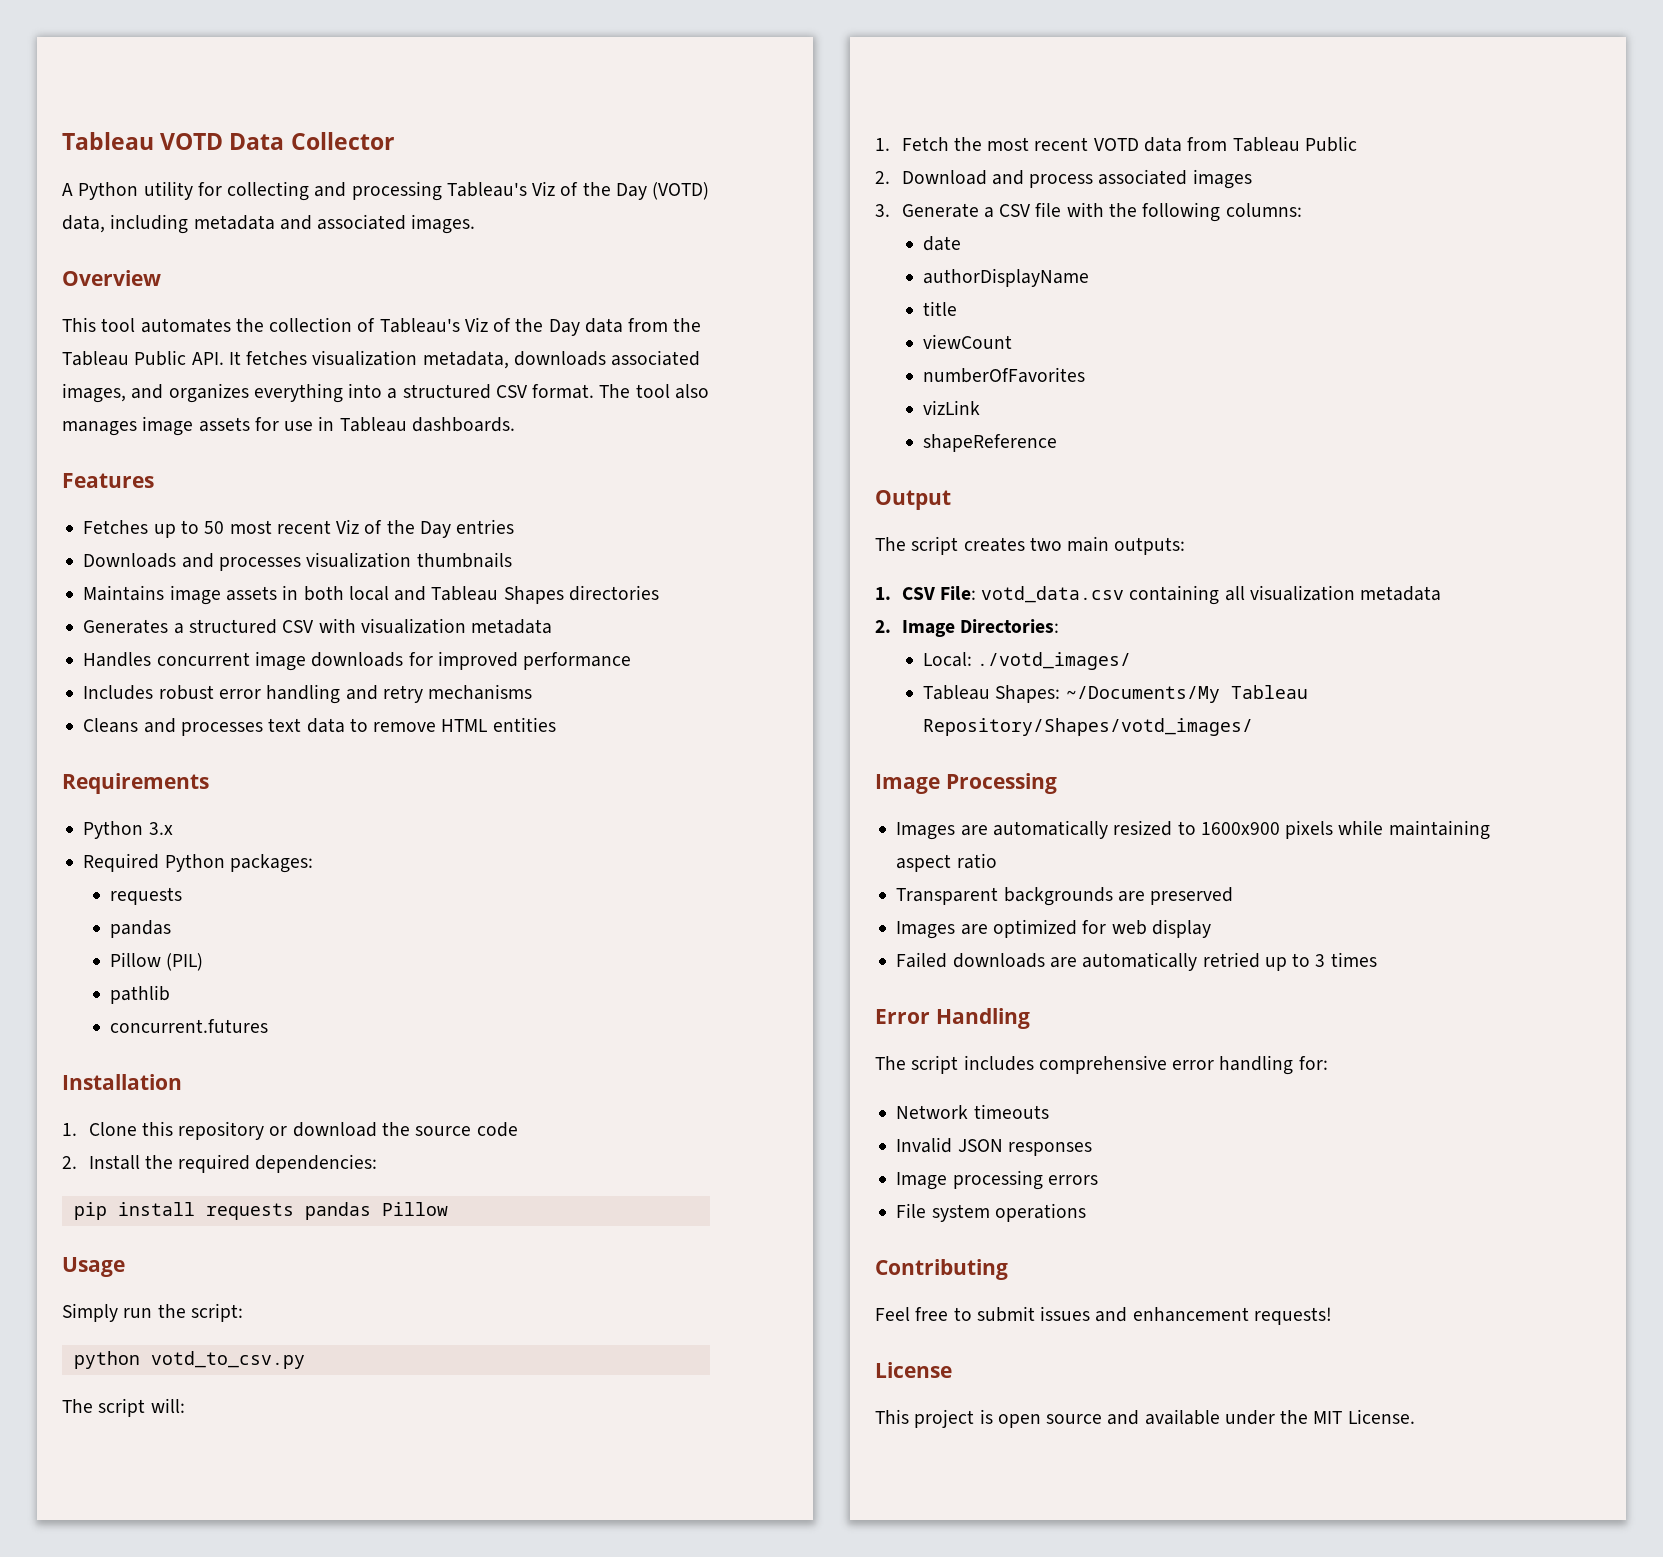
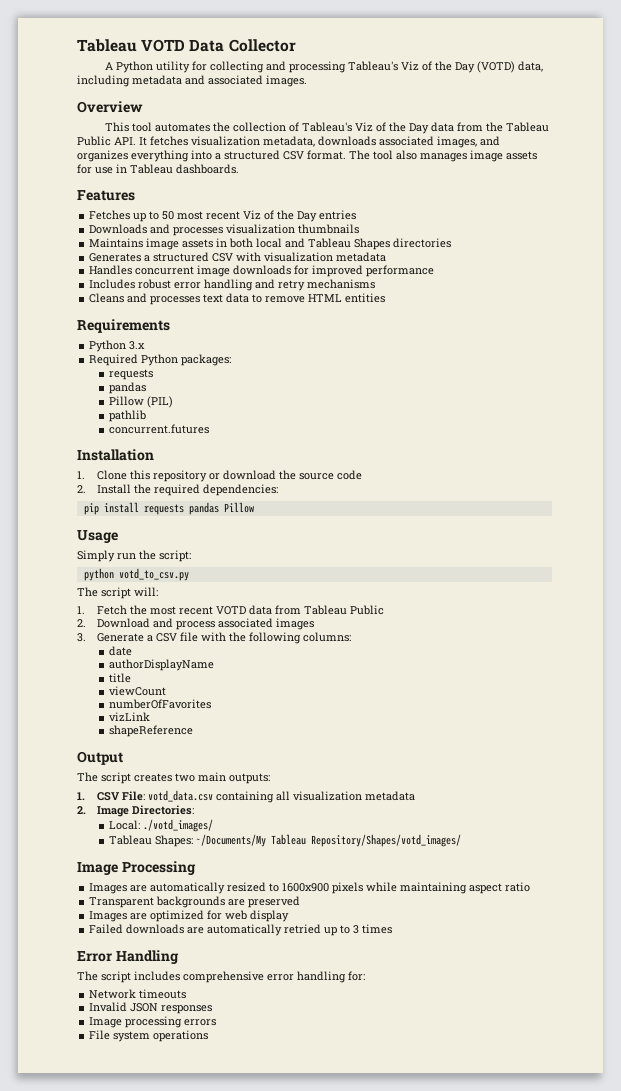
[875,1259,1008,1280] [875,1306,1332,1325] [875,1362,952,1378] [875,1409,1415,1428] // Contributing // Feel free to submit issues and enhancement requests! // License // This project is open source and available under the MIT License. -> (209, 1036) none

